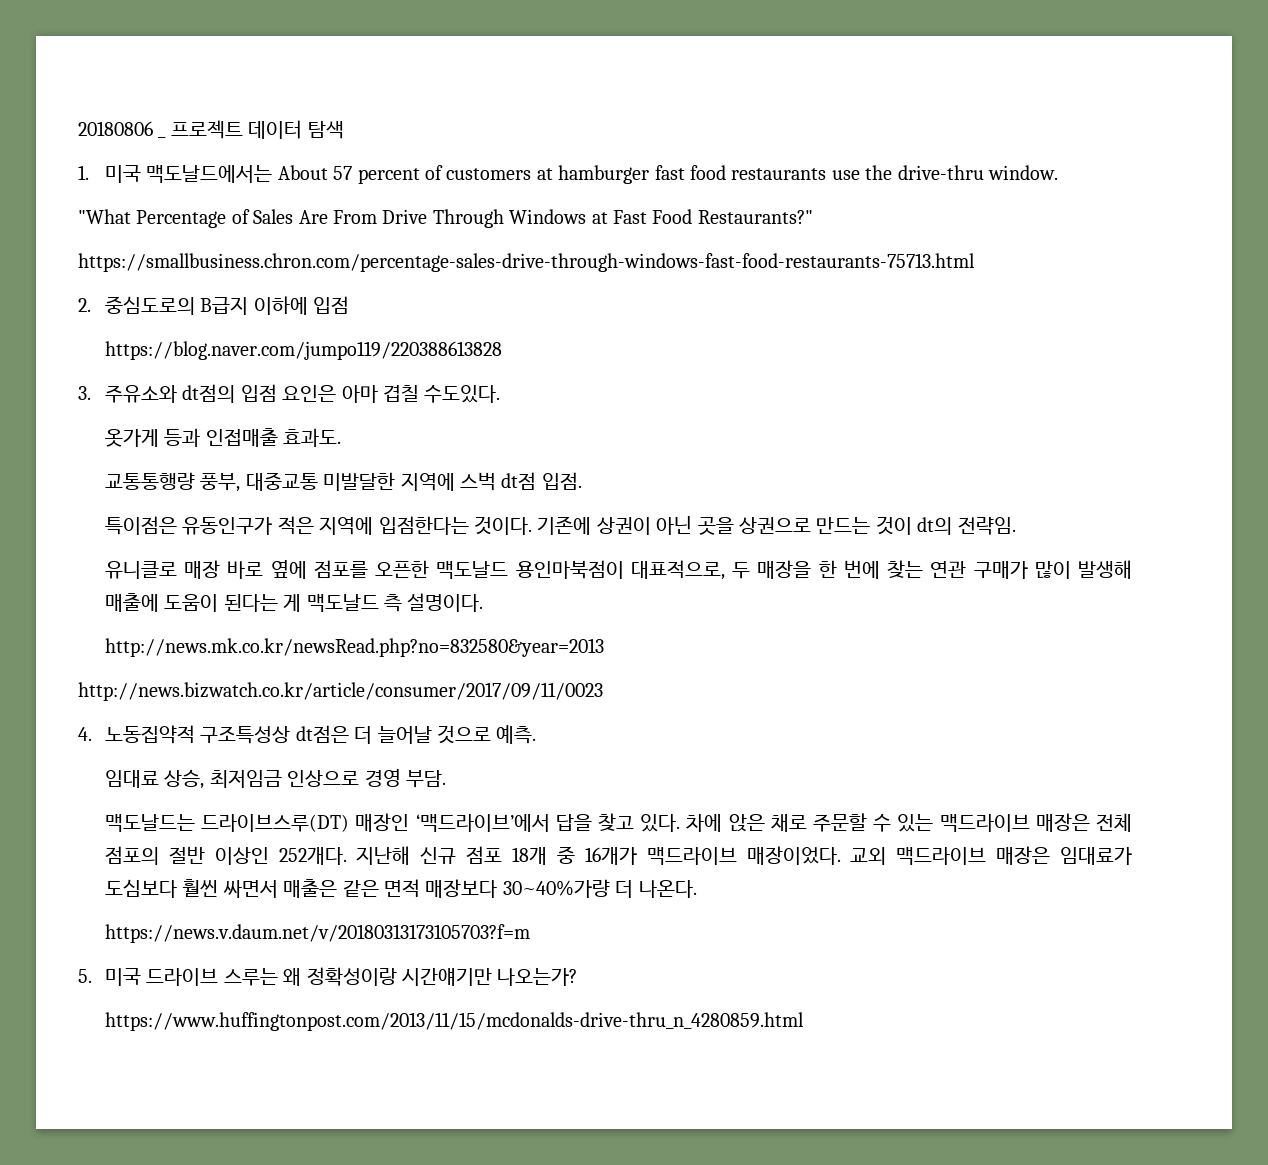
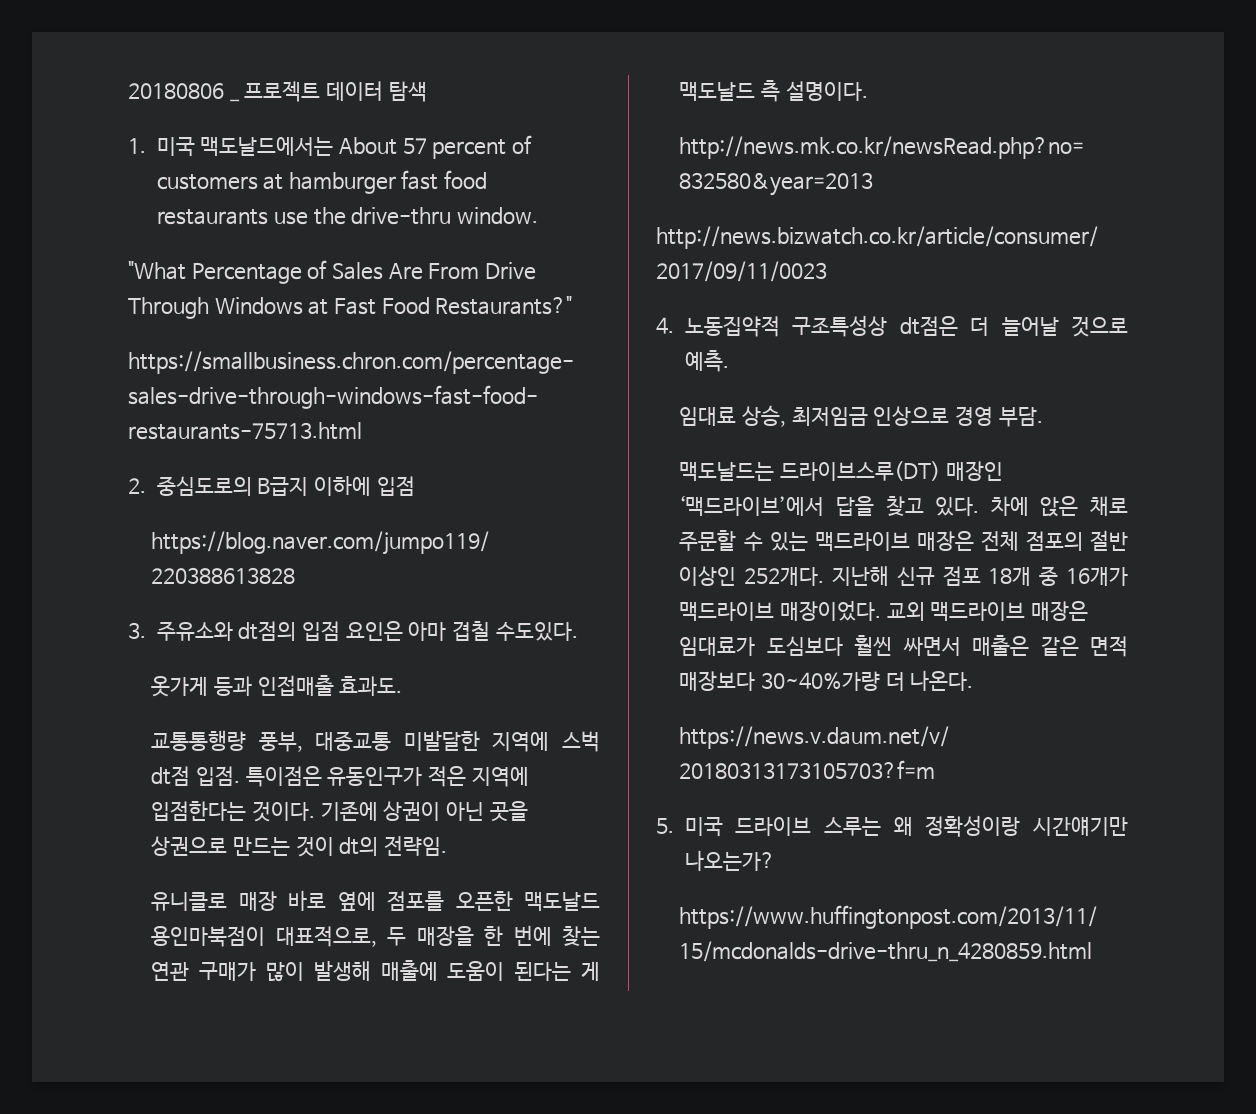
(582, 481) // -> (241, 776) none

